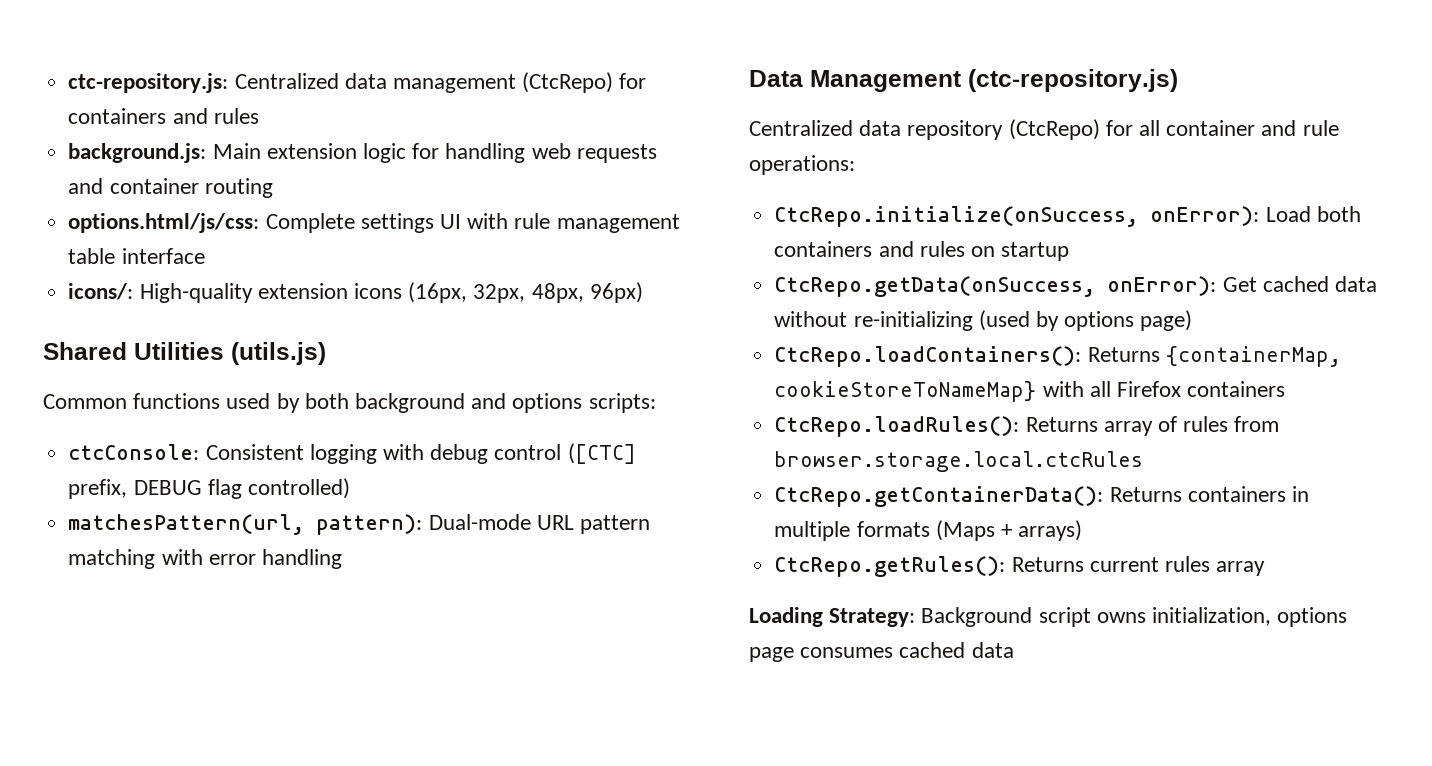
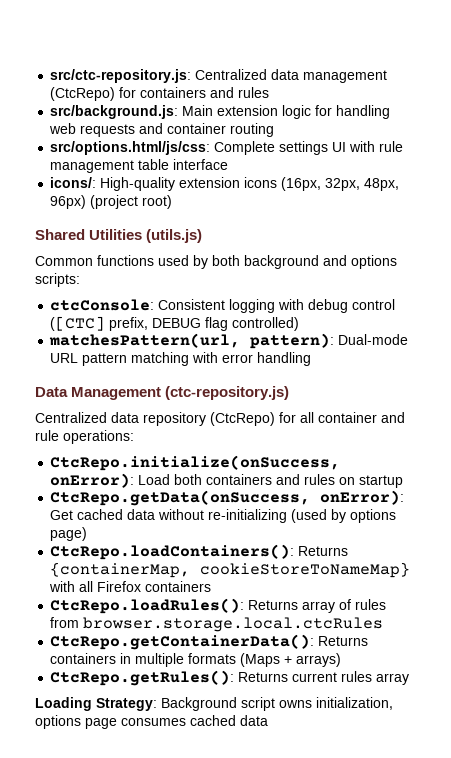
[68,73,229,93] ctc-repository.js: -> [50,69,192,83] src/ctc-repository.js:
[68,143,207,163] background.js: -> [50,105,179,119] src/background.js:
[68,213,260,233] options.html/js/css: -> [50,141,211,155] src/options.html/js/css:
(643, 292) none -> [90,195,173,209] (project root)

